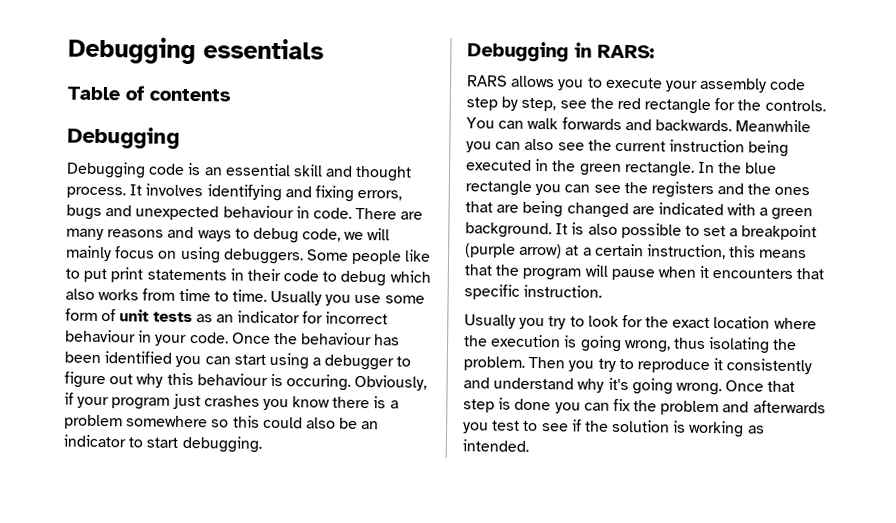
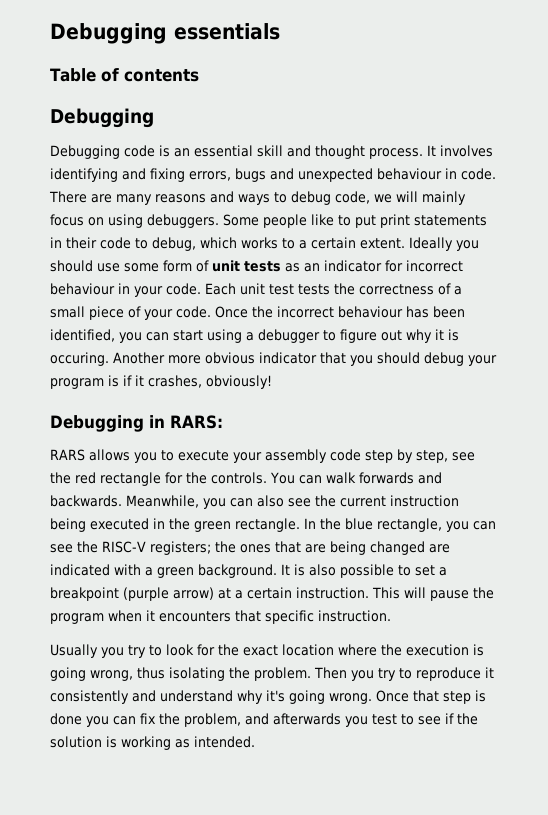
[340,270,431,287] [65,288,352,306] debug which also works from time to time. Usually you -> [152,237,479,251] [50,260,93,272] debug, which works to a certain extent. Ideally you should
(229, 338) none -> [205,283,462,295] [50,306,211,320] Each unit test tests the correctness of a small piece of your code.
(298, 338) none -> [277,306,334,318] incorrect
[104,351,173,364] identified -> [50,329,115,342] identified,
[166,372,428,391] [64,392,399,411] [64,414,380,430] [63,434,262,453] this behaviour is occuring. Obviously, if your program just crashes you know there is a problem somewhere so this could also be an indicator to start debugging. -> [435,329,459,341] [50,352,497,366] [50,375,272,389] it is occuring. Another more obvious indicator that you should debug your program is if it crashes, obviously!
[735,119,812,133] Meanwhile -> [126,495,199,508] Meanwhile,
[465,180,532,196] rectangle -> [377,518,442,532] rectangle,
[650,181,745,199] registers and -> [102,541,211,555] RISC-V registers;
[646,244,808,260] [464,264,655,281] instruction, this means that the program will pause -> [296,587,494,601] [50,613,104,624] instruction. This will pause the program
[660,400,720,416] problem -> [184,713,241,727] problem,

